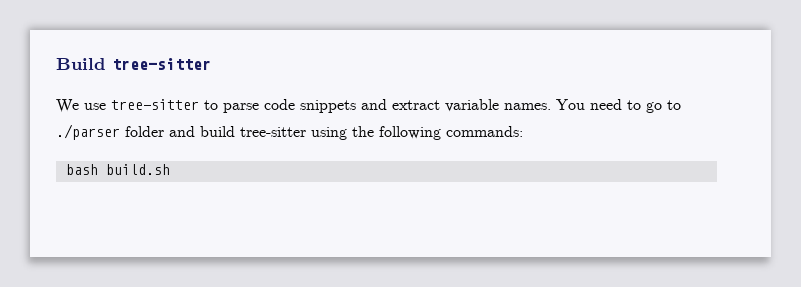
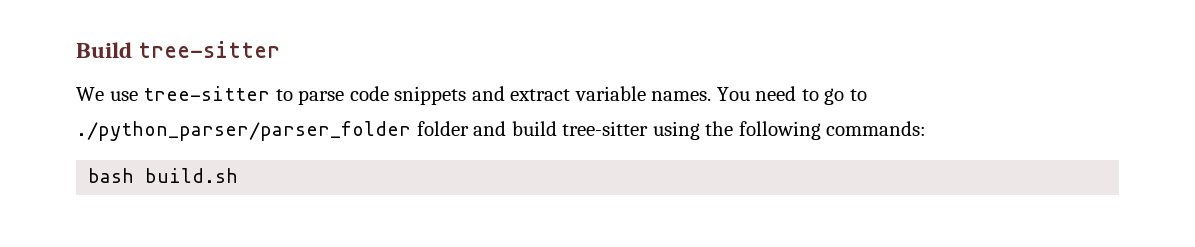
[56,124,120,140] ./parser -> [76,121,411,141] ./python_parser/parser_folder

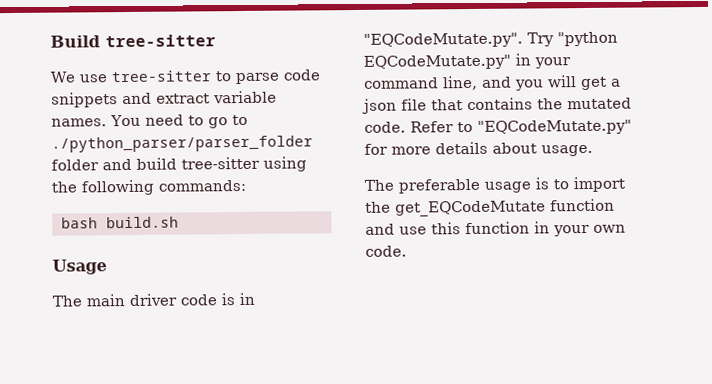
(239, 175) none -> [52,259,107,275] [52,292,255,307] [363,31,618,48] [363,53,571,70] [364,75,621,91] [362,97,632,114] [364,119,632,135] [364,141,593,157] [364,176,626,194] [365,198,615,217] [365,221,626,237] [365,245,407,257] // Usage // The main driver code is in "EQCodeMutate.py". Try "python EQCodeMutate.py" in your command line, and you will get a json file that contains the mutated code. Refer to "EQCodeMutate.py" for more details about usage. // The preferable usage is to import the get_EQCodeMutate function and use this function in your own code.

